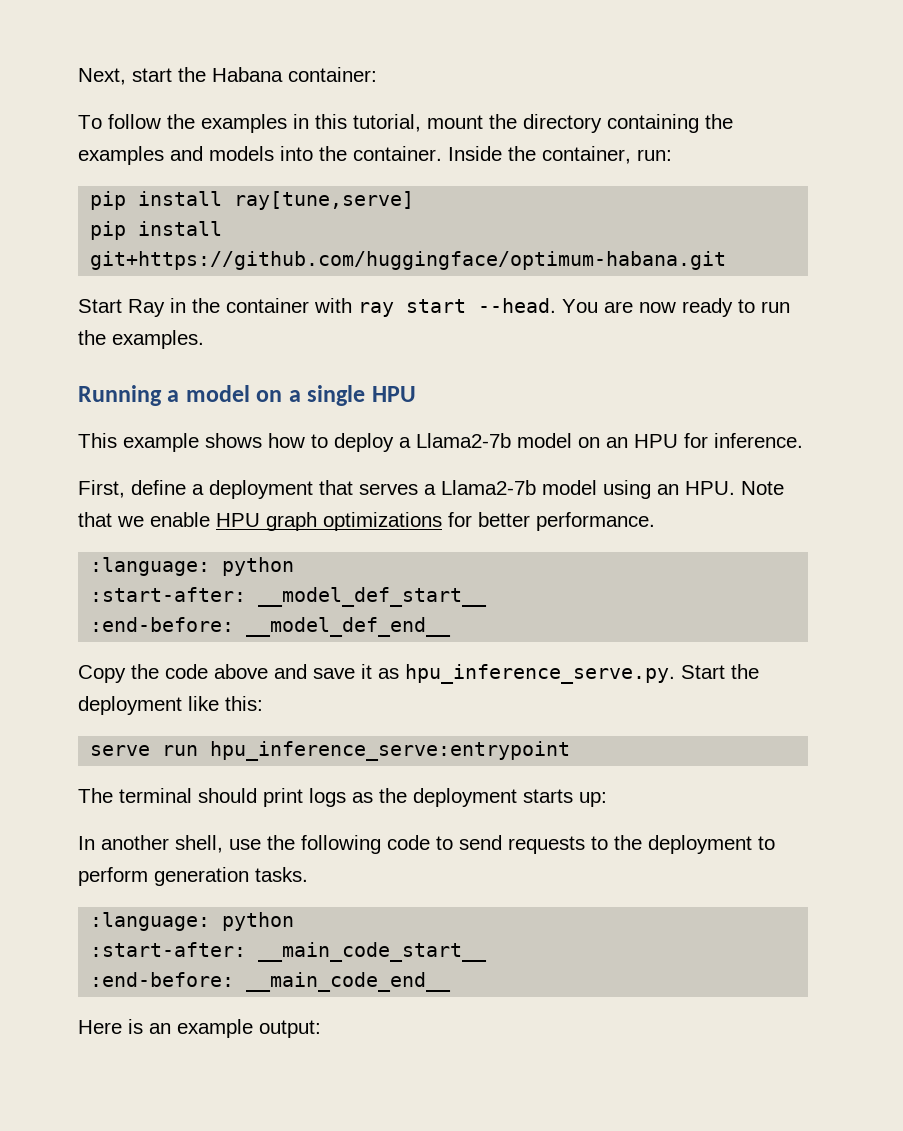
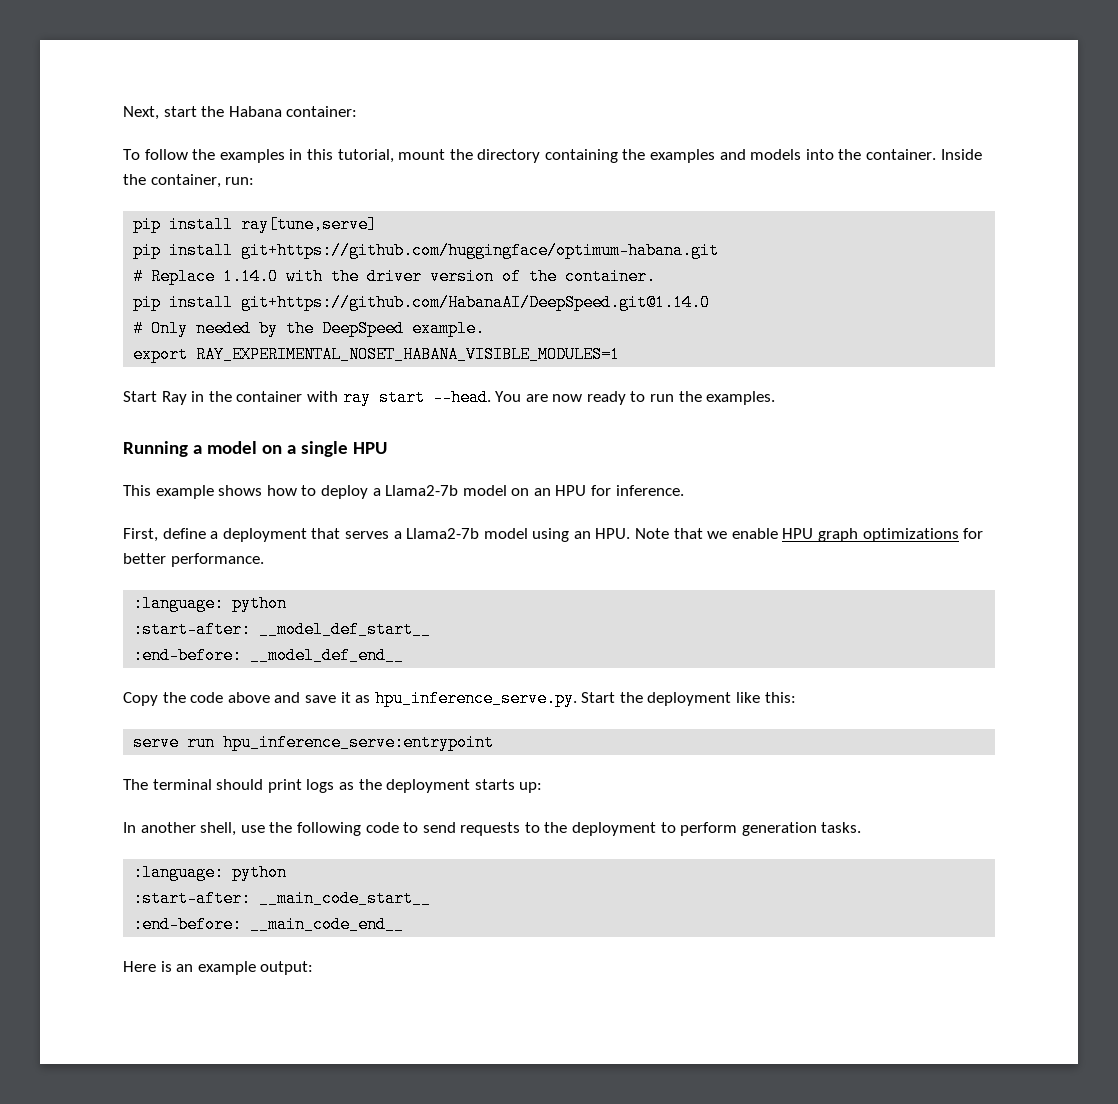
(727, 260) none -> [133,268,657,285] [133,294,711,311] [133,320,486,337] [133,346,621,363] // # Replace 1.14.0 with the driver version of the container. // pip install git+https://github.com/HabanaAI/DeepSpeed.git@1.14.0 // # Only needed by the DeepSpeed example. // export RAY_EXPERIMENTAL_NOSET_HABANA_VISIBLE_MODULES=1

